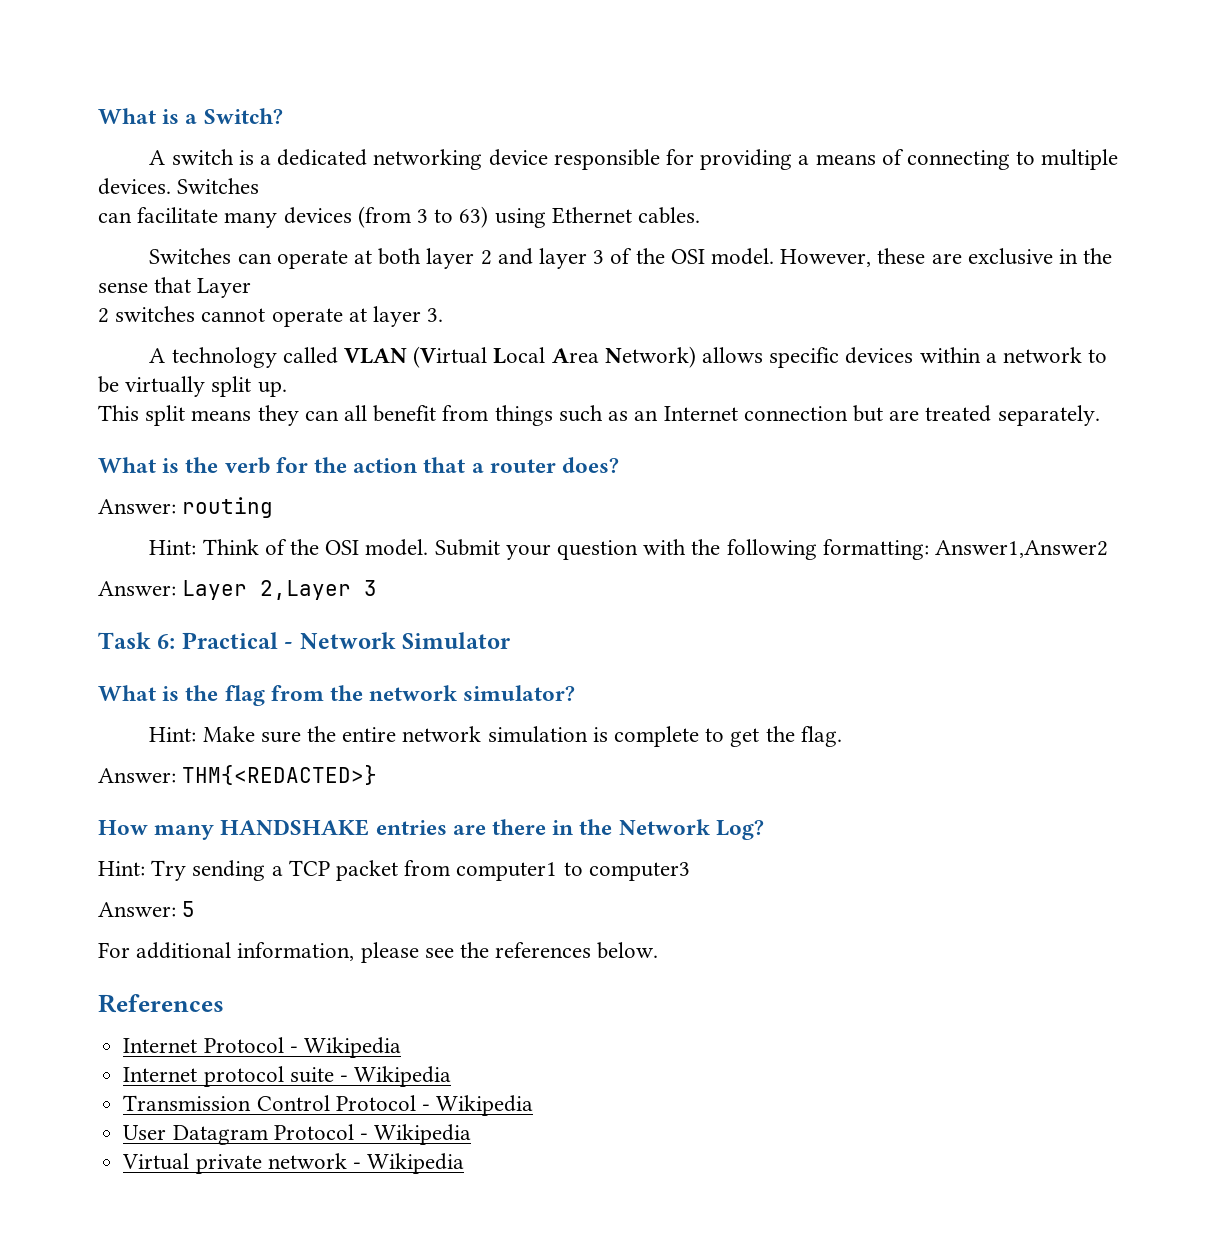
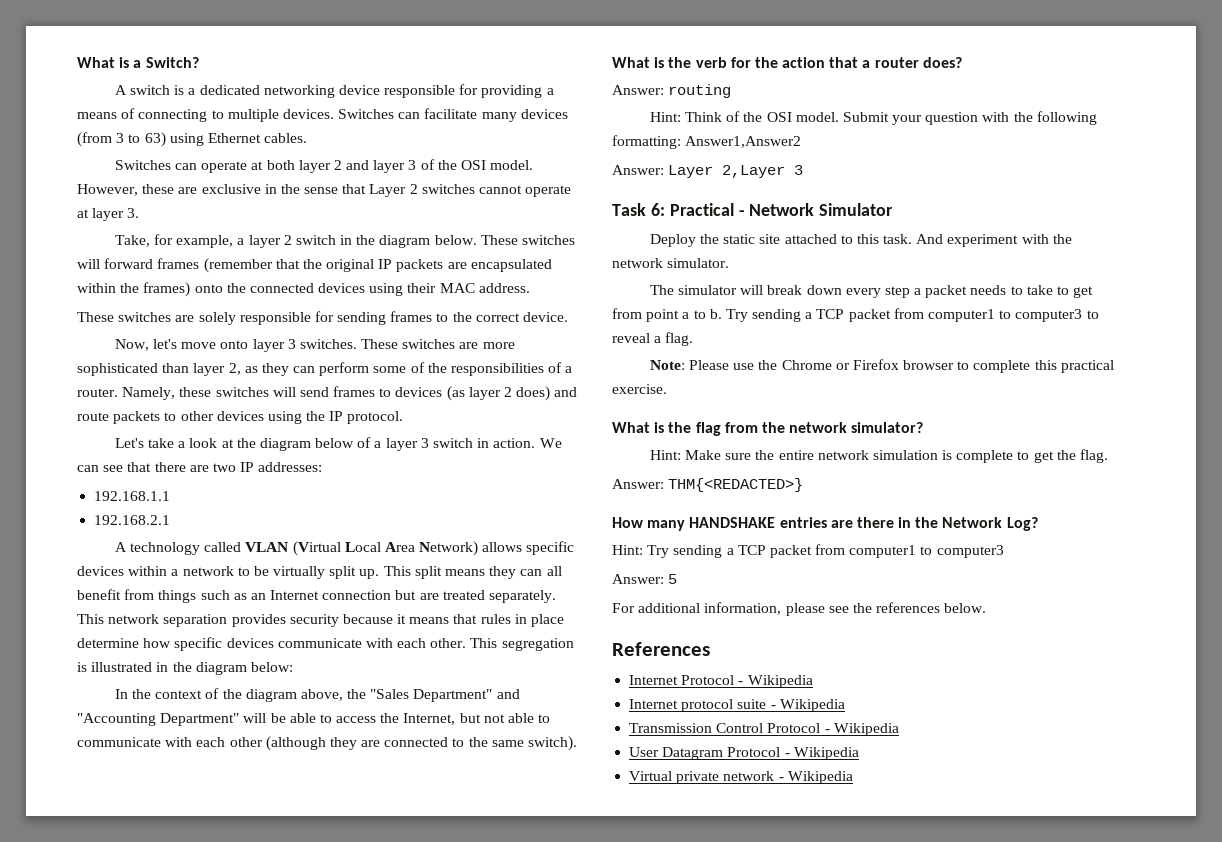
(260, 186) // -> (395, 114) none
(252, 288) // -> (407, 190) none
(444, 315) none -> [114,234,576,248] [77,258,552,273] [77,282,530,297] [77,311,569,325] [114,339,515,352] [77,362,573,376] [77,386,578,401] [77,411,404,424] [114,437,562,451] [77,462,323,472] [94,491,171,501] [94,515,171,525] // Take, for example, a layer 2 switch in the diagram below. These switches will forward frames (remember that the original IP packets are encapsulated within the frames) onto the connected devices using their MAC address. // These switches are solely responsible for sending frames to the correct device. // Now, let's move onto layer 3 switches. These switches are more sophisticated than layer 2, as they can perform some of the responsibilities of a router. Namely, these switches will send frames to devices (as layer 2 does) and route packets to other devices using the IP protocol. // Let's take a look at the diagram below of a layer 3 switch in action. We can see that there are two IP addresses: // 192.168.1.1 // 192.168.2.1
(287, 389) // -> (380, 574) none
(1100, 415) none -> [77,614,565,627] [77,637,574,651] [77,662,293,675] [114,688,520,702] [77,713,551,726] [77,736,578,751] This network separation provides security because it means that rules in place determine how specific devices communicate with each other. This segregation is illustrated in the diagram below: // In the context of the diagram above, the "Sales Department" and "Accounting Department" will be able to access the Internet, but not able to communicate with each other (although they are connected to the same switch).
(511, 640) none -> [649,234,1072,247] [612,258,730,268] [649,285,1094,298] [612,308,1099,322] [612,332,694,346] [649,359,1114,373] [612,384,667,394] // Deploy the static site attached to this task. And experiment with the network simulator. // The simulator will break down every step a packet needs to take to get from point a to b. Try sending a TCP packet from computer1 to computer3 to reveal a flag. // Note: Please use the Chrome or Firefox browser to complete this practical exercise.

